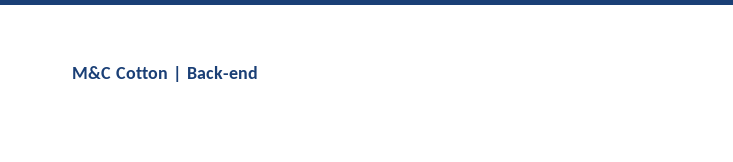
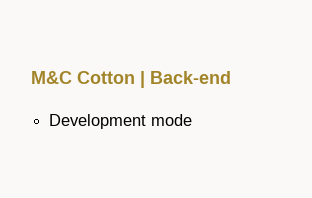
(258, 72) none -> [49,114,193,129] // Development mode

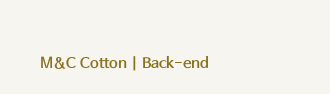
[49,114,193,129] // Development mode -> (209, 62) none

